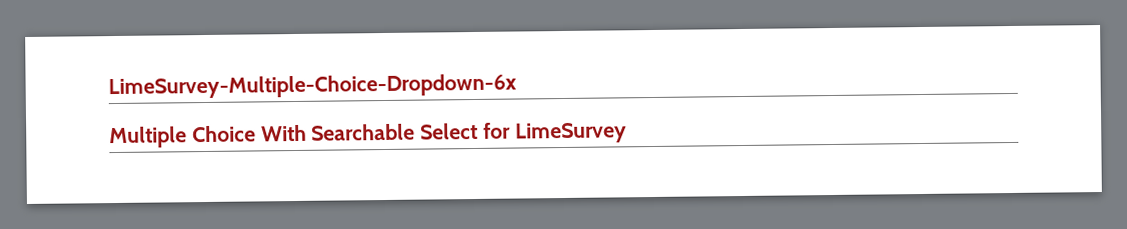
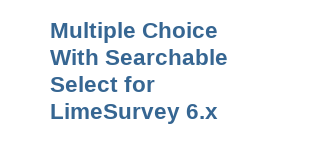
[108,73,517,100] LimeSurvey-Multiple-Choice-Dropdown-6x // -> (50, 32) none
(627, 133) none -> [186,104,219,119] 6.x

